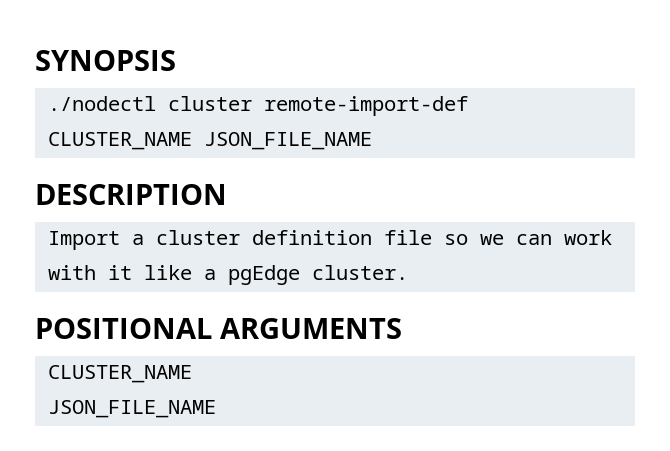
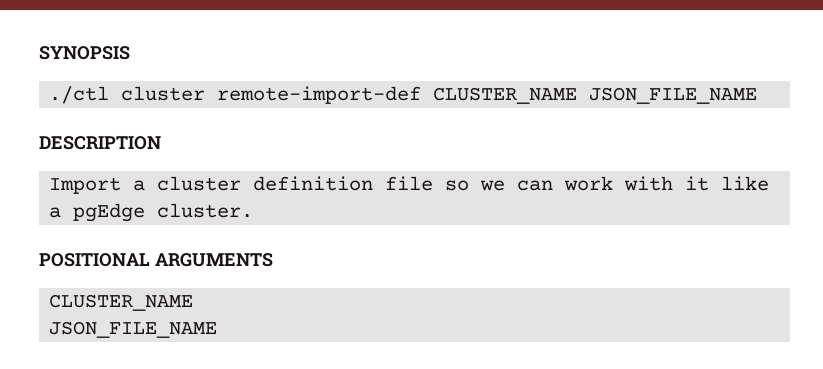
[47,96,156,111] ./nodectl -> [48,86,109,104] ./ctl

